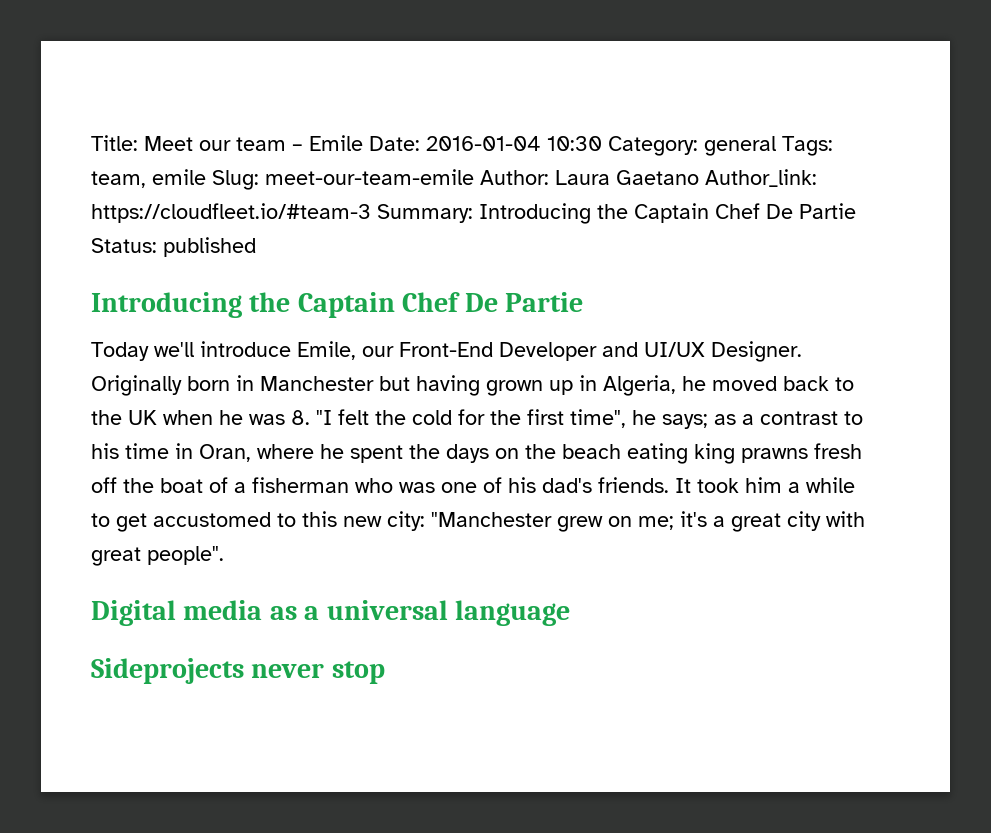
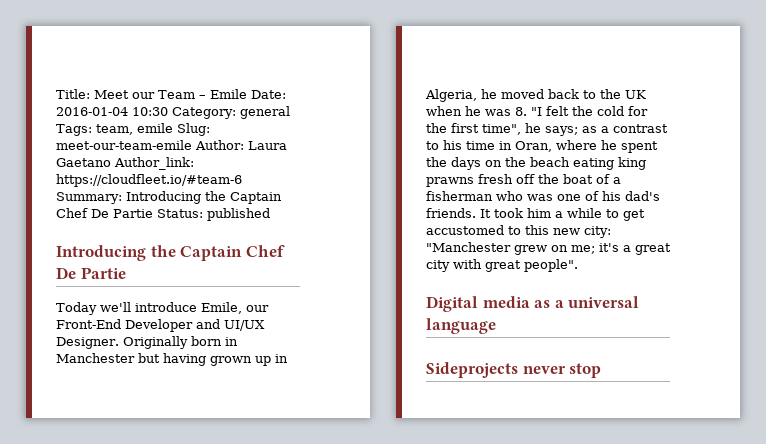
[236,137,286,151] team -> [158,90,195,99] Team
[91,203,371,223] https://cloudfleet.io/#team-3 -> [56,174,242,187] https://cloudfleet.io/#team-6

